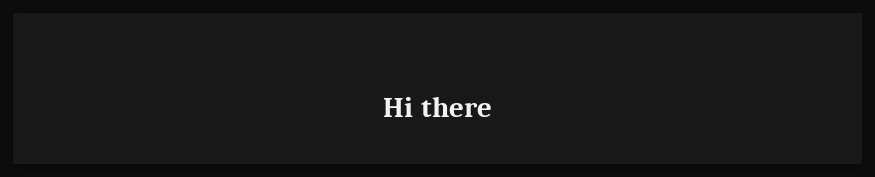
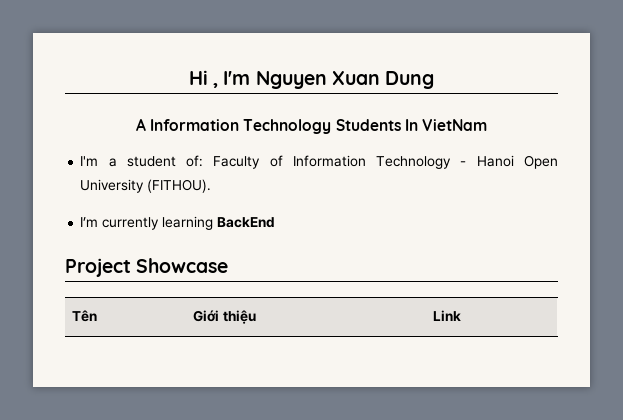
[420,96,492,117] there -> [213,71,435,89] [136,118,487,134] [80,155,558,169] [80,179,212,193] [80,216,276,230] [65,258,229,277] [72,310,98,322] [193,310,256,324] [433,310,462,321] , I'm Nguyen Xuan Dung // A Information Technology Students In VietNam // I'm a student of: Faculty of Information Technology - Hanoi Open University (FITHOU). // I’m currently learning BackEnd // Project Showcase // Tên | Giới thiệu | Link

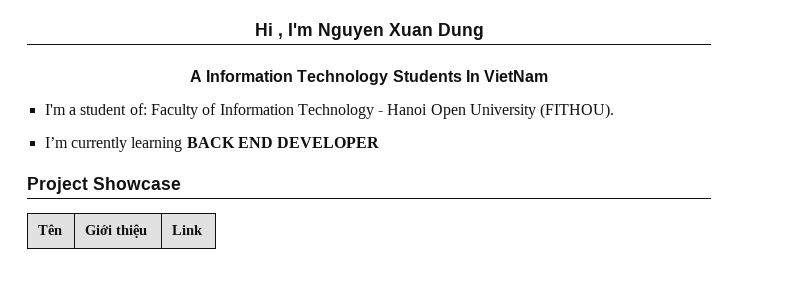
[217,217,276,228] BackEnd -> [186,137,380,148] BACK END DEVELOPER

